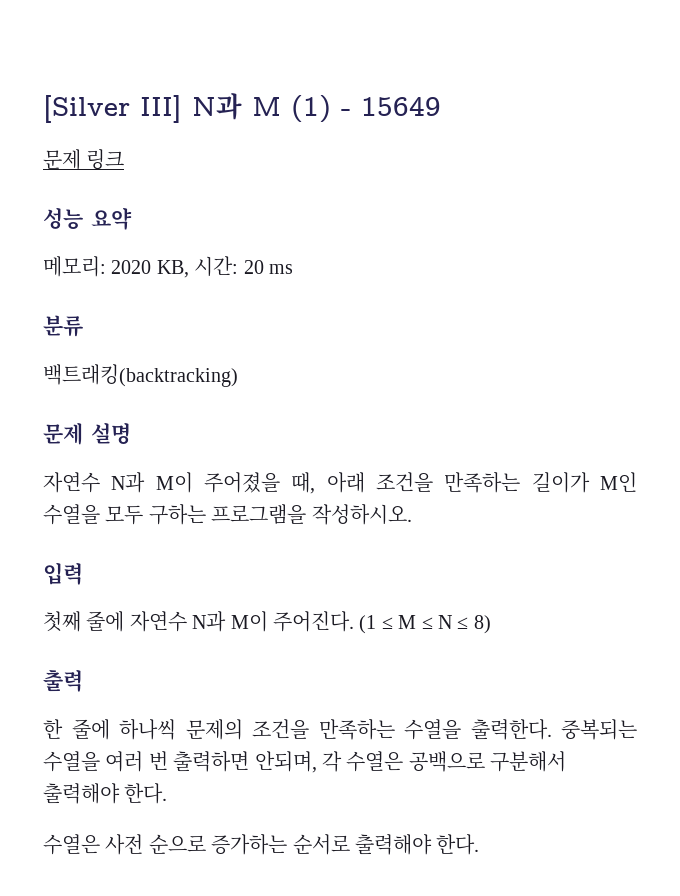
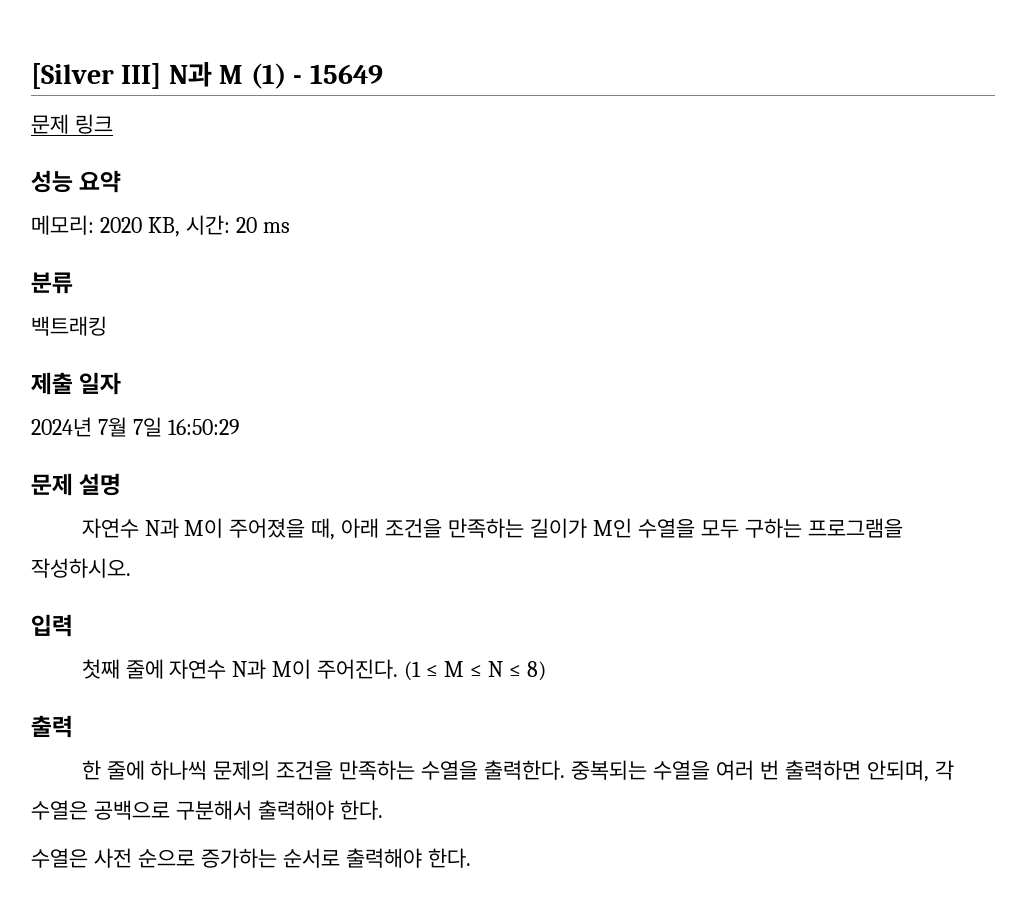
[43,364,238,387] 백트래킹(backtracking) -> [31,316,107,336] [31,372,122,395] [31,417,240,437] 백트래킹 // 제출 일자 // 2024년 7월 7일 16:50:29

